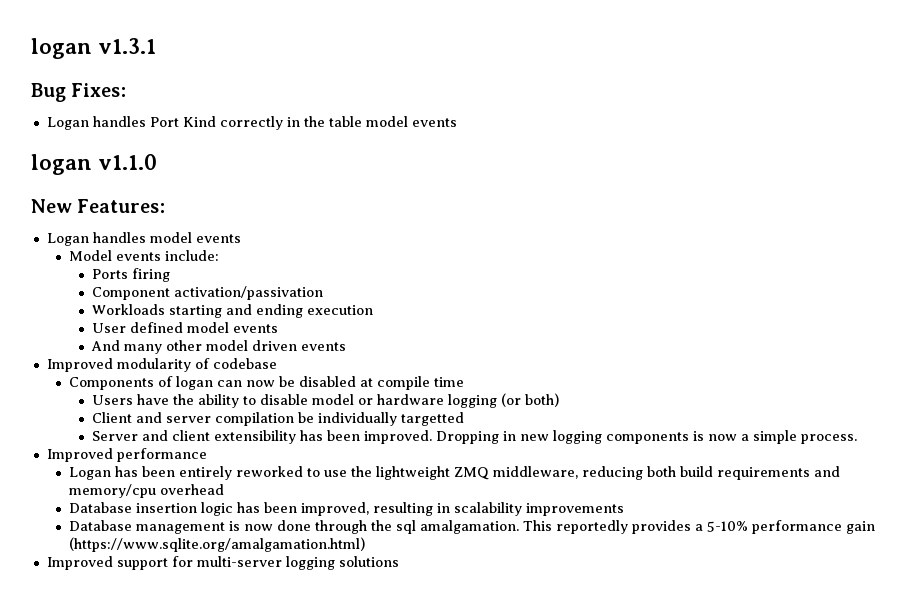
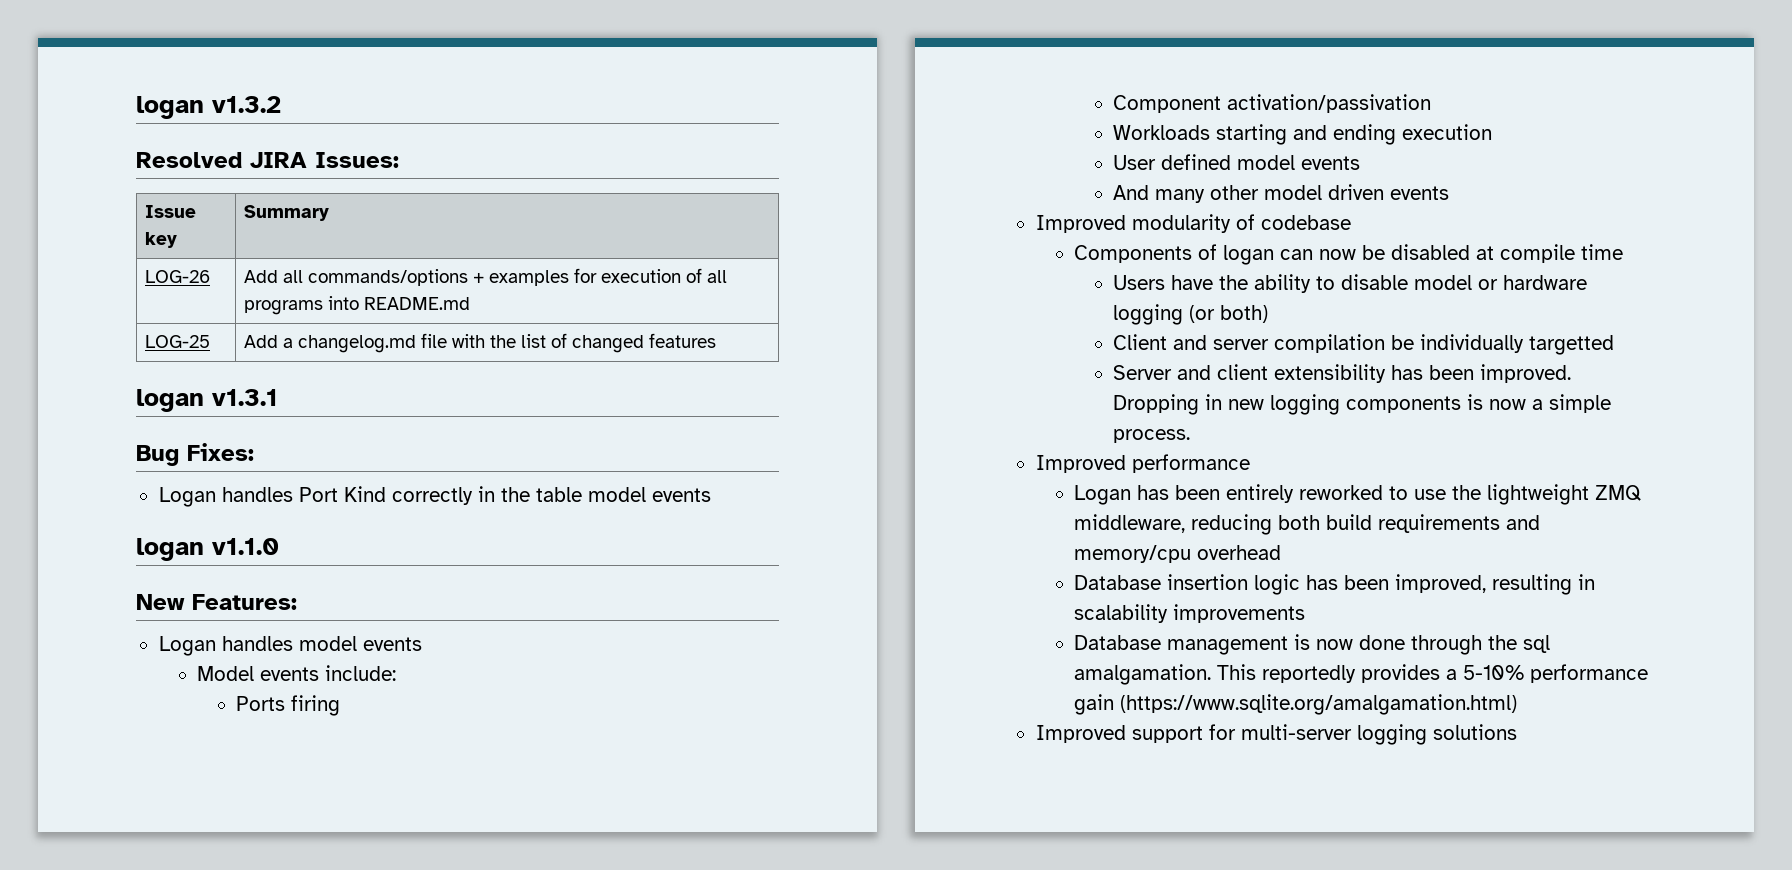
[31,38,92,59] logan -> [136,96,281,119] [136,152,399,168] [144,205,196,218] [144,232,177,248] [243,205,329,221] [144,270,210,283] [243,268,727,286] [243,296,470,315] [144,335,210,348] [243,333,716,353] [136,389,204,412] logan v1.3.2 // Resolved JIRA Issues: // Issue key | Summary // LOG-26 | Add all commands/options + examples for execution of all programs into README.md // LOG-25 | Add a changelog.md file with the list of changed features // logan

